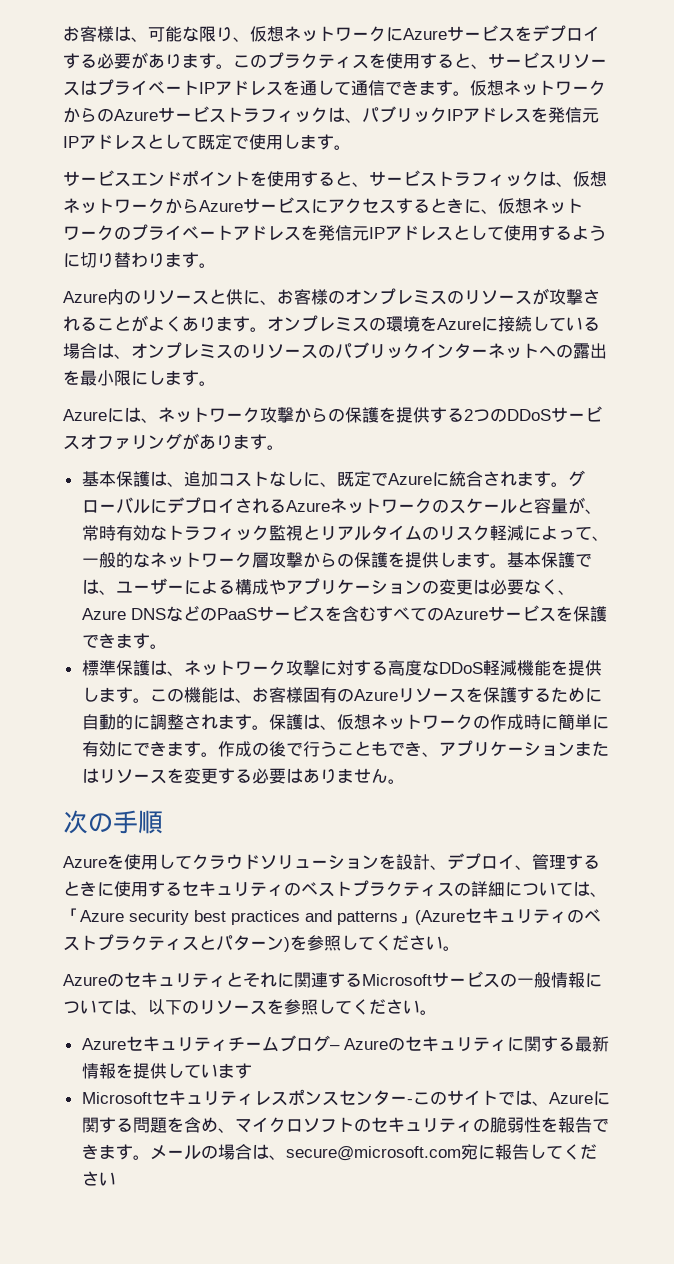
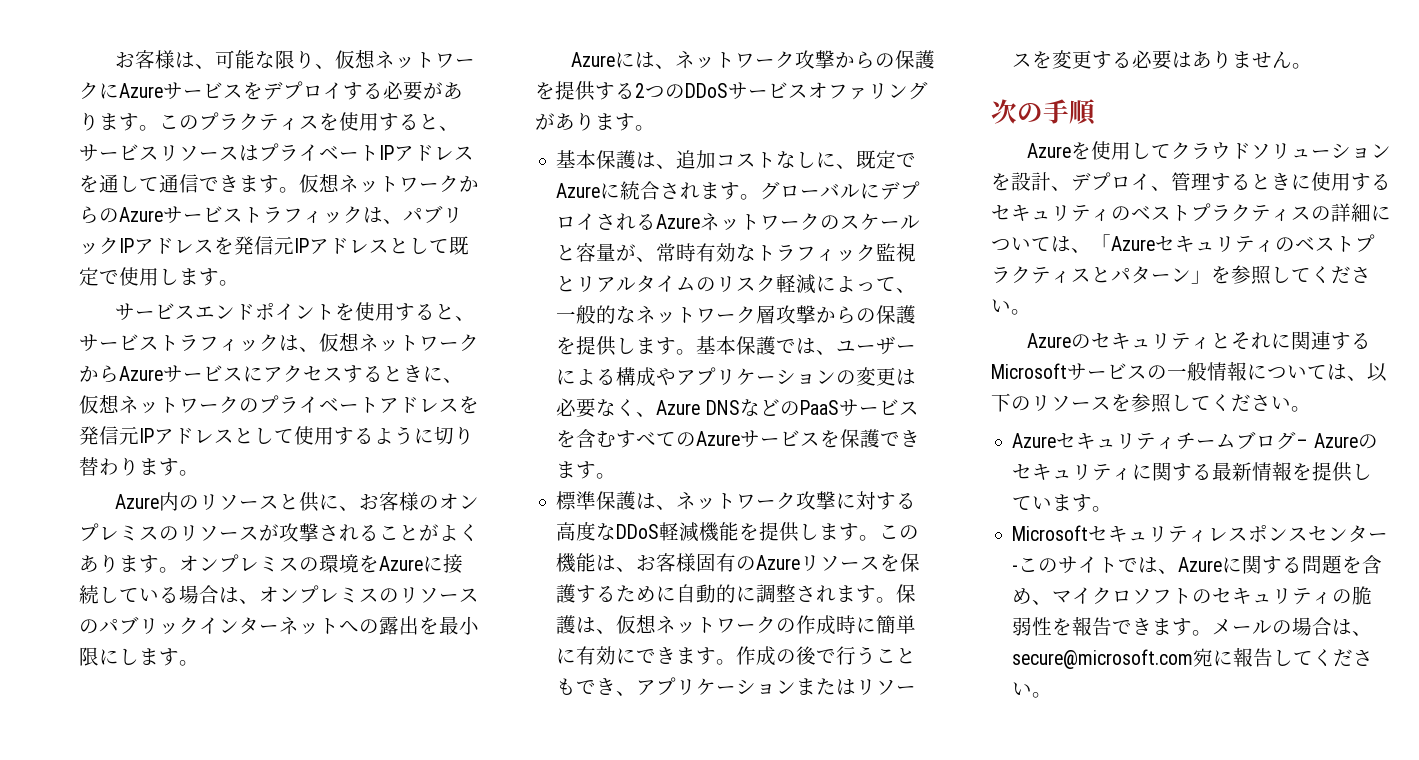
[129,910,465,925] security best practices and patterns」(Azure -> (1155, 243) none
[284,937,290,952] ) -> [1191,270,1211,284] 」
(252, 1071) none -> [1092,506,1113,512] 。
(116, 1179) none -> [1032,692,1053,698] 。

